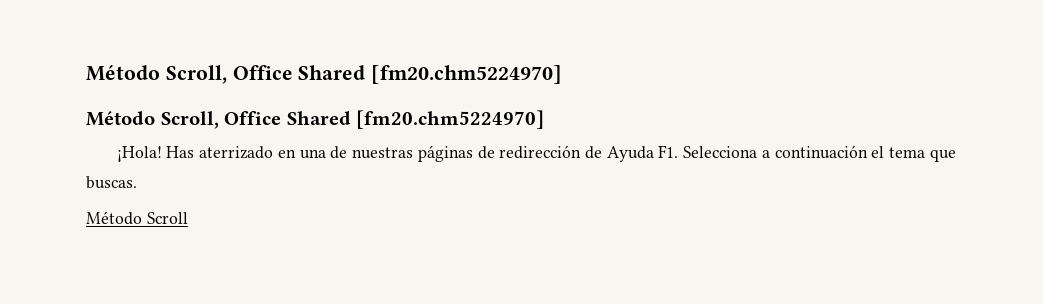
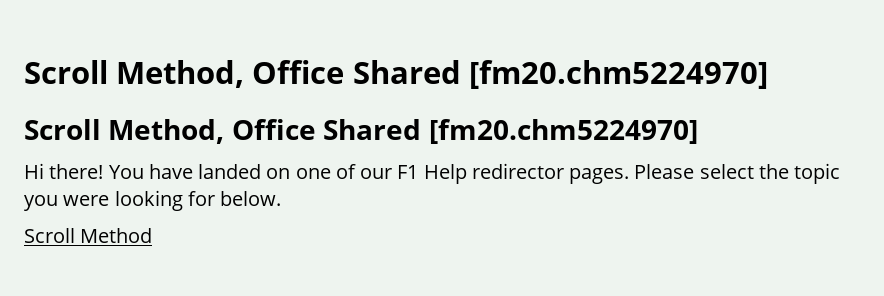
[86,65,563,84] [86,110,545,129] [116,145,956,162] [86,176,137,189] [86,211,188,225] Método Scroll, Office Shared [fm20.chm5224970] // Método Scroll, Office Shared [fm20.chm5224970] // ¡Hola! Has aterrizado en una de nuestras páginas de redirección de Ayuda F1. Selecciona a continuación el tema que buscas. // Método Scroll -> [24,60,768,89] [24,119,698,144] [24,163,841,184] [24,190,282,211] [24,228,153,243] Scroll Method, Office Shared [fm20.chm5224970] // Scroll Method, Office Shared [fm20.chm5224970] // Hi there! You have landed on one of our F1 Help redirector pages. Please select the topic you were looking for below. // Scroll Method

